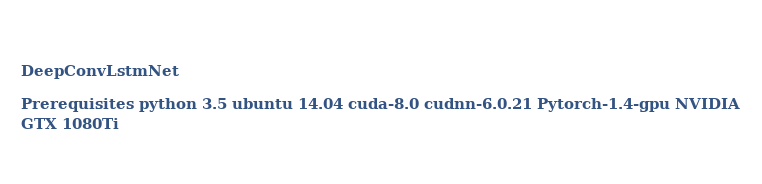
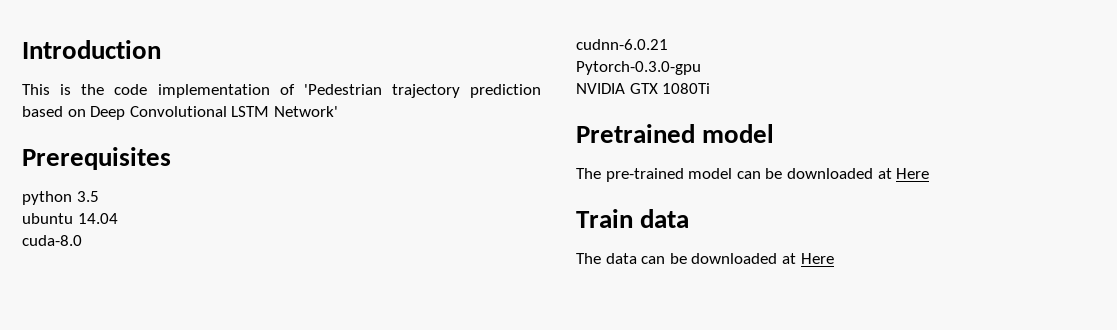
[21,65,179,79] DeepConvLstmNet -> [22,40,161,59] [22,84,541,98] [22,106,338,120] Introduction // This is the code implementation of 'Pedestrian trajectory prediction based on Deep Convolutional LSTM Network'
(134, 105) none -> (171, 158) //
(227, 103) none -> (99, 196) //
(343, 103) none -> (118, 218) //
(419, 103) none -> (82, 240) //
[537,98,670,112] Pytorch-1.4-gpu -> [576,61,701,75] // Pytorch-0.3.0-gpu //
(119, 123) none -> [576,124,775,143] [576,168,930,182] [576,209,690,228] [576,253,834,264] // Pretrained model // The pre-trained model can be downloaded at Here // Train data // The data can be downloaded at Here

